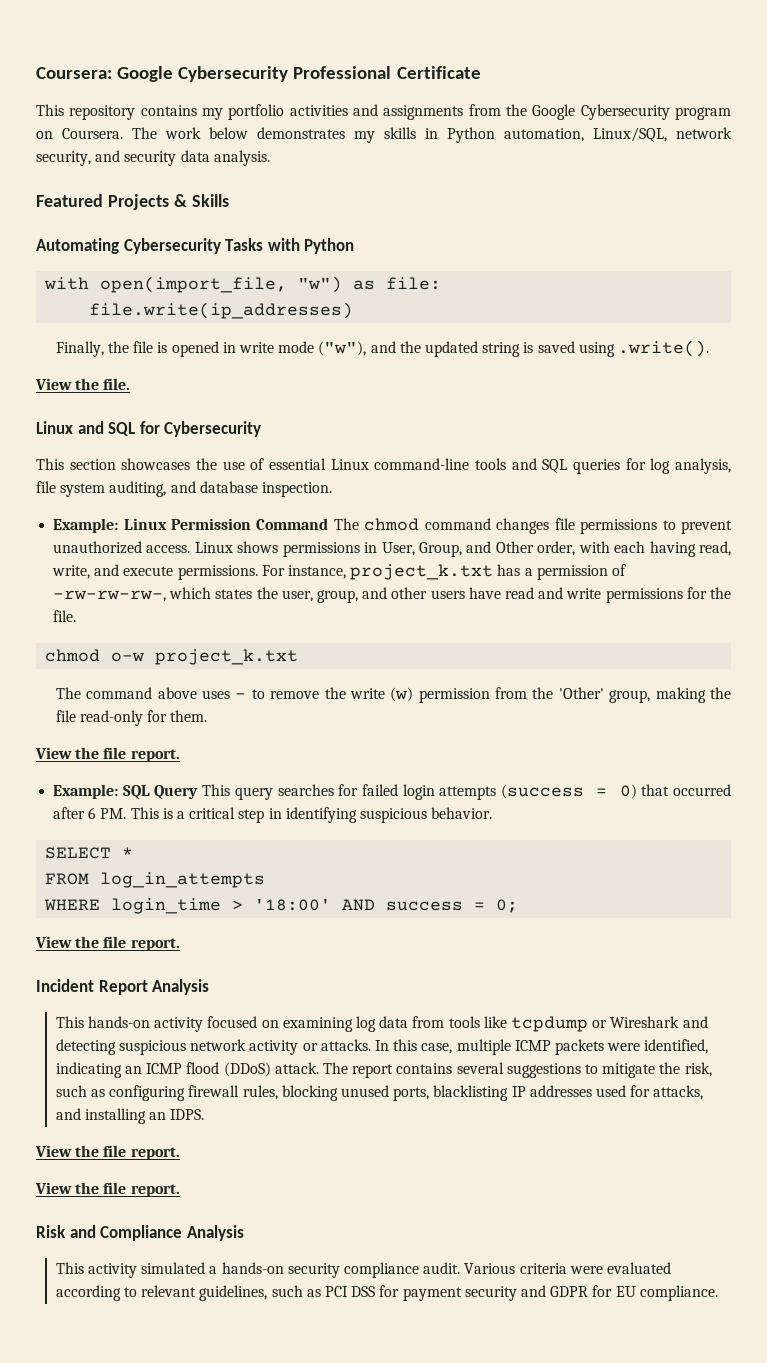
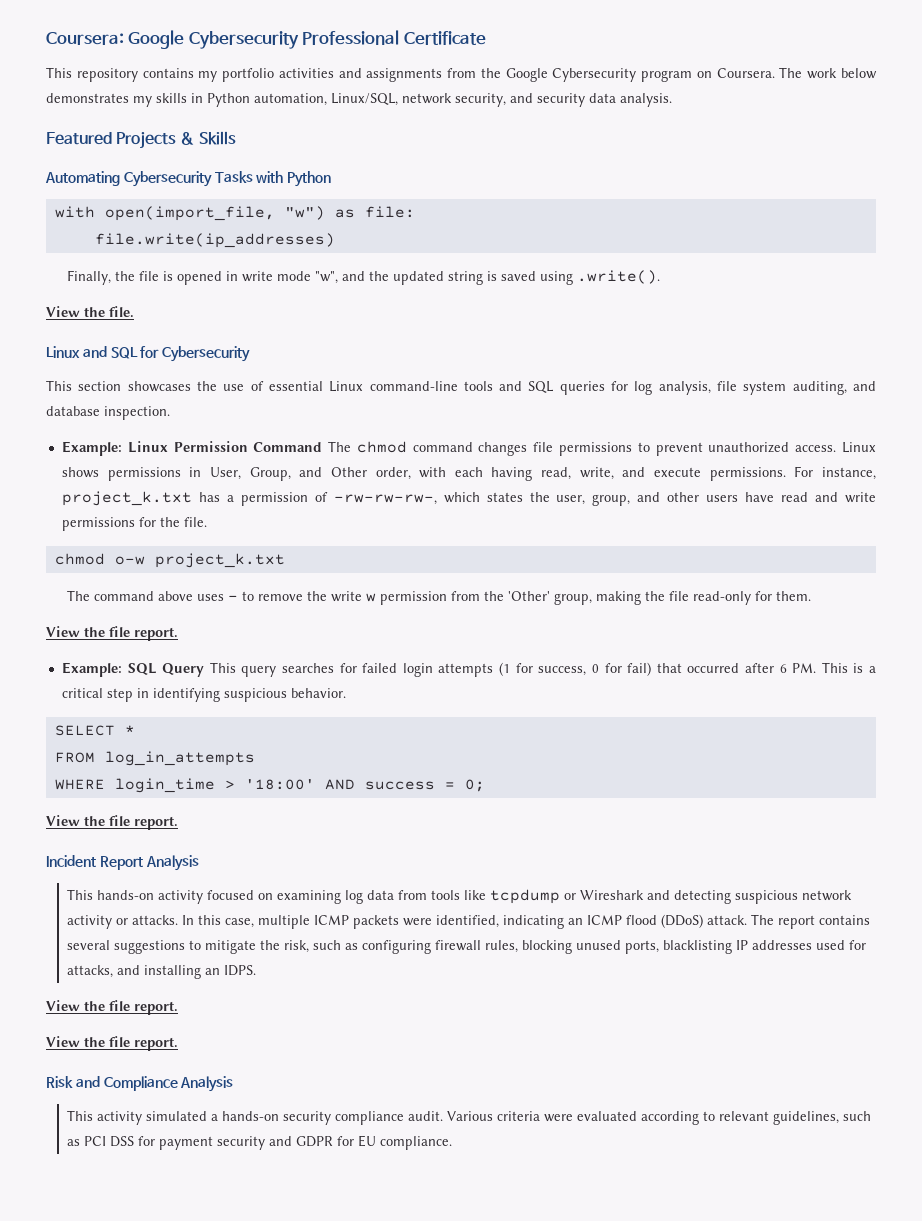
[318,341,367,356] ("w"), -> [314,271,338,284] "w",
[390,687,414,702] (w) -> [365,593,376,602] w
[500,784,637,799] (success = 0) -> [499,662,652,676] (1 for success, 0 for fail)

